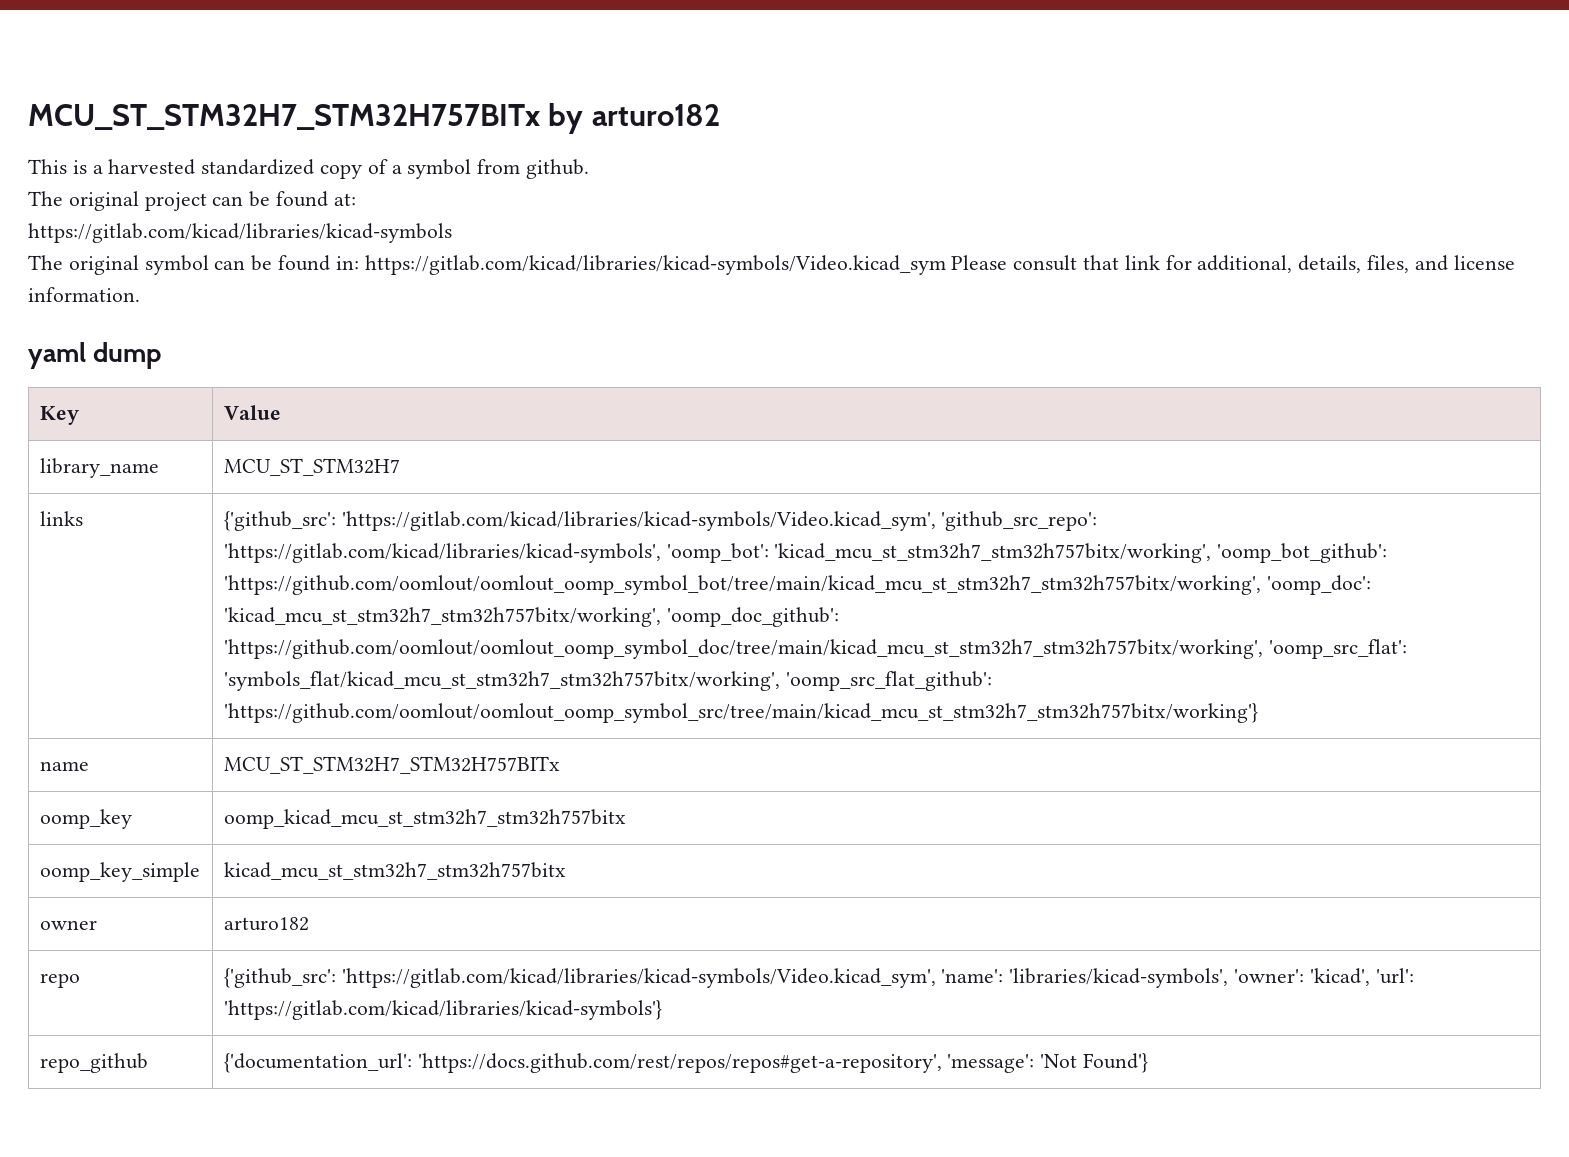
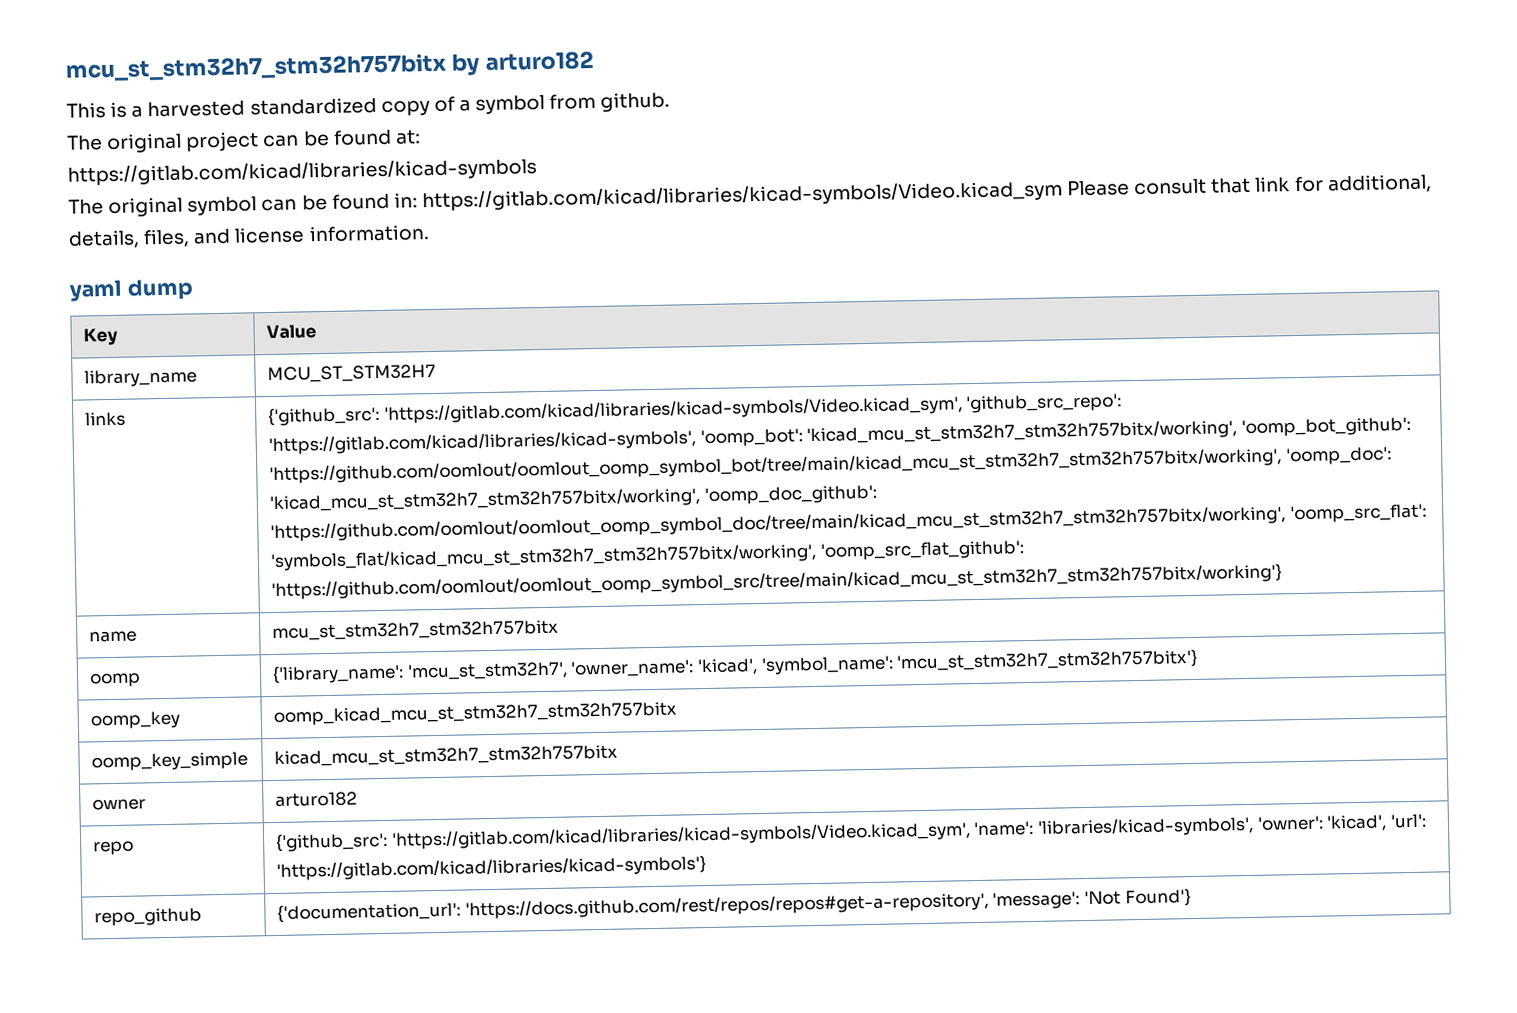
[28,104,540,130] MCU_ST_STM32H7_STM32H757BITx -> [65,53,447,82] mcu_st_stm32h7_stm32h757bitx
[223,756,560,774] MCU_ST_STM32H7_STM32H757BITx -> [272,619,560,642] [89,672,142,688] [272,648,1199,685] mcu_st_stm32h7_stm32h757bitx // oomp | {'library_name': 'mcu_st_stm32h7', 'owner_name': 'kicad', 'symbol_name': 'mcu_st_stm32h7_stm32h757bitx'}

